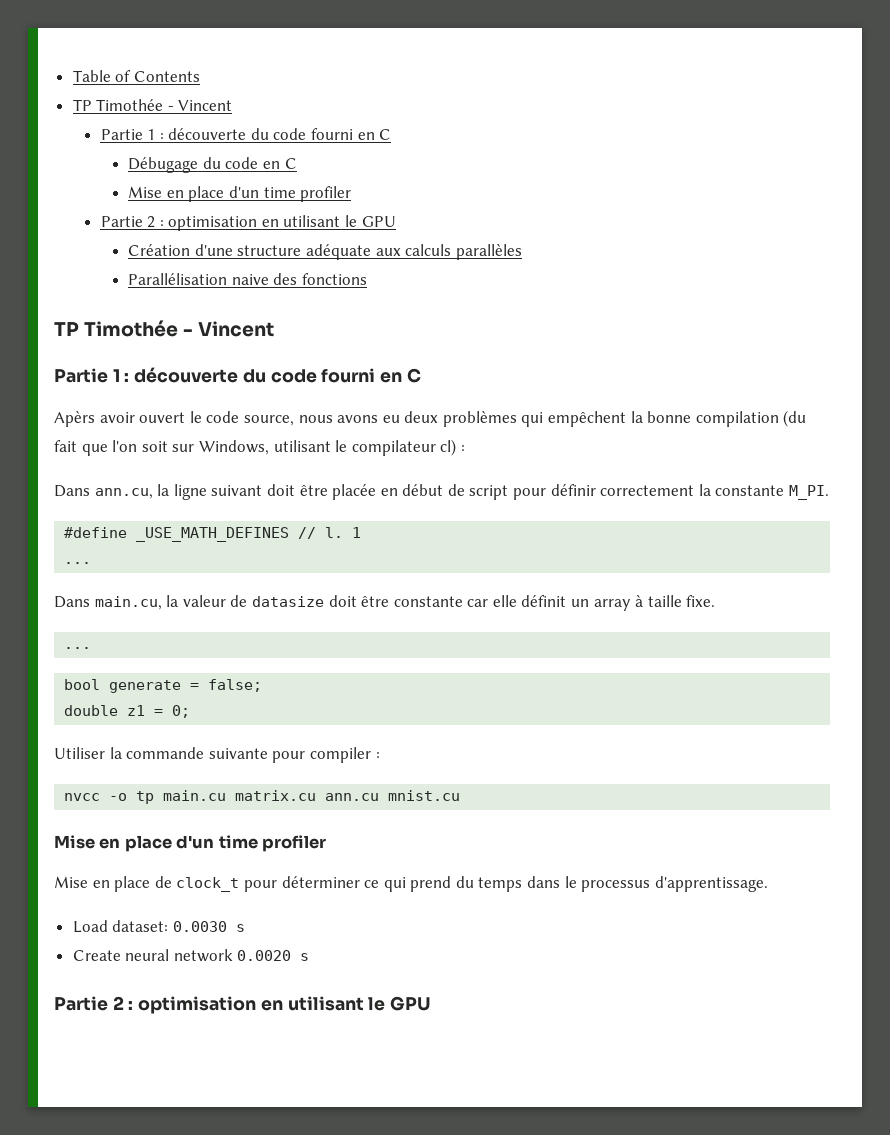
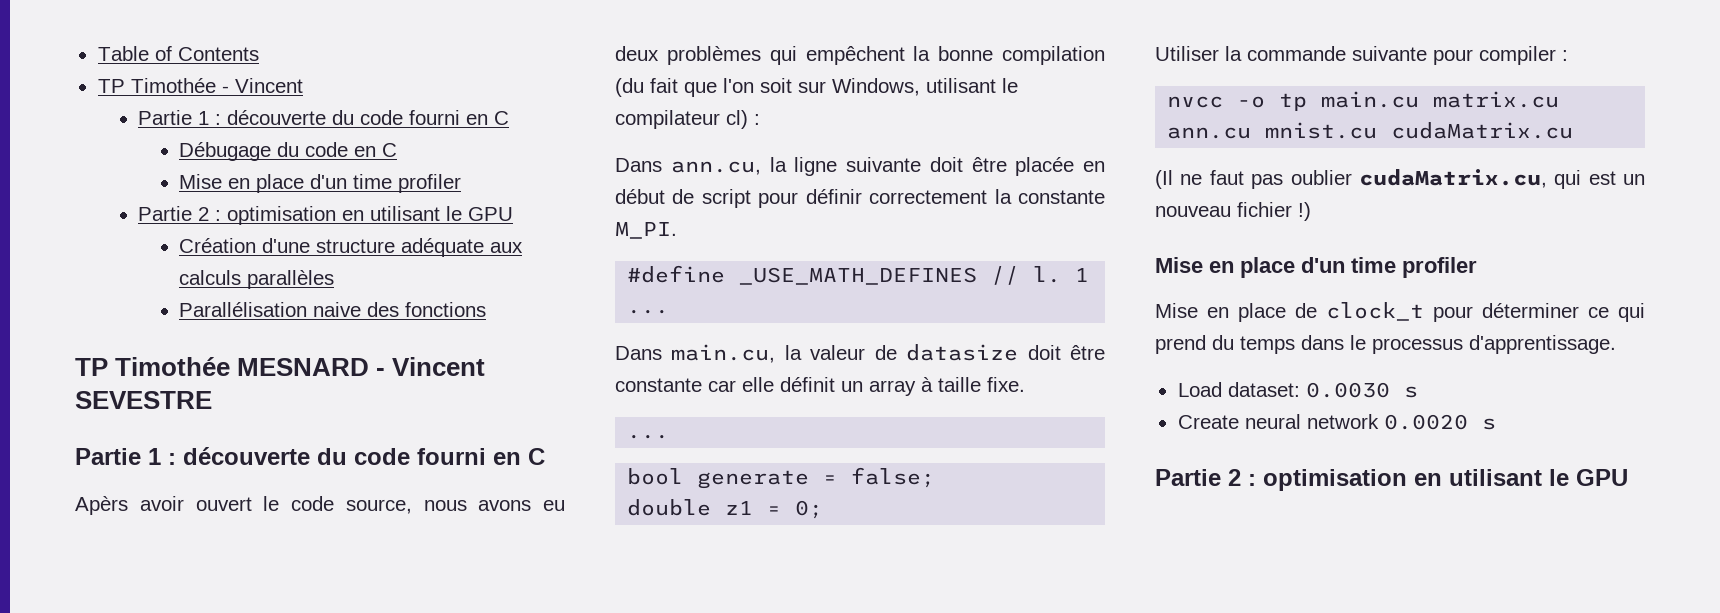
[183,321,275,337] - Vincent -> [237,357,486,376] [75,391,212,409] MESNARD - Vincent SEVESTRE
[211,485,263,496] suivant -> [846,157,921,172] suivante
(461, 795) none -> [1391,122,1574,139] [1155,169,1645,189] [1155,202,1311,221] cudaMatrix.cu // (Il ne faut pas oublier cudaMatrix.cu, qui est un nouveau fichier !)

